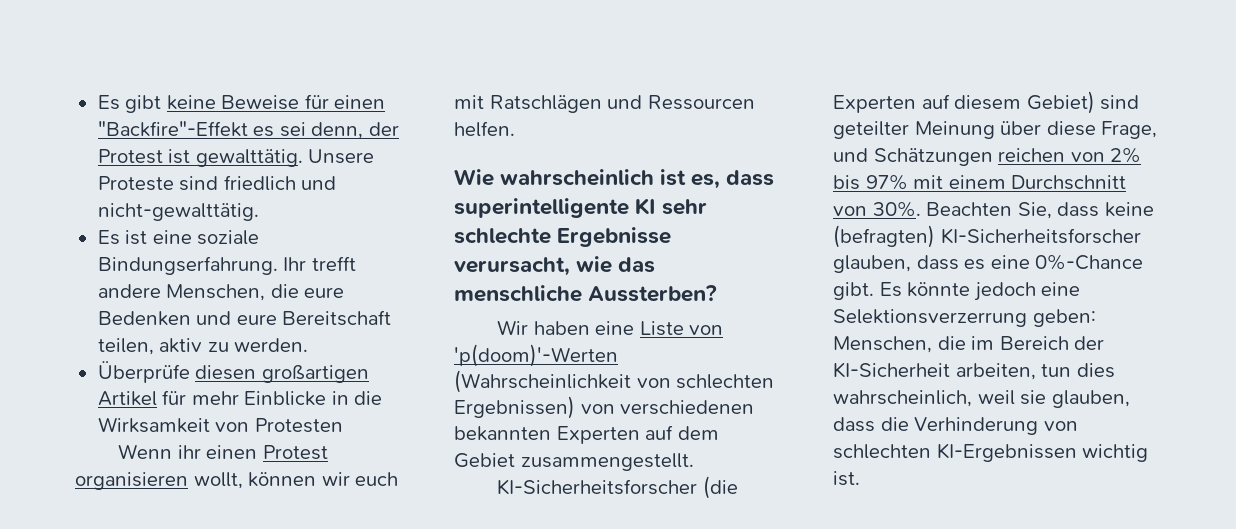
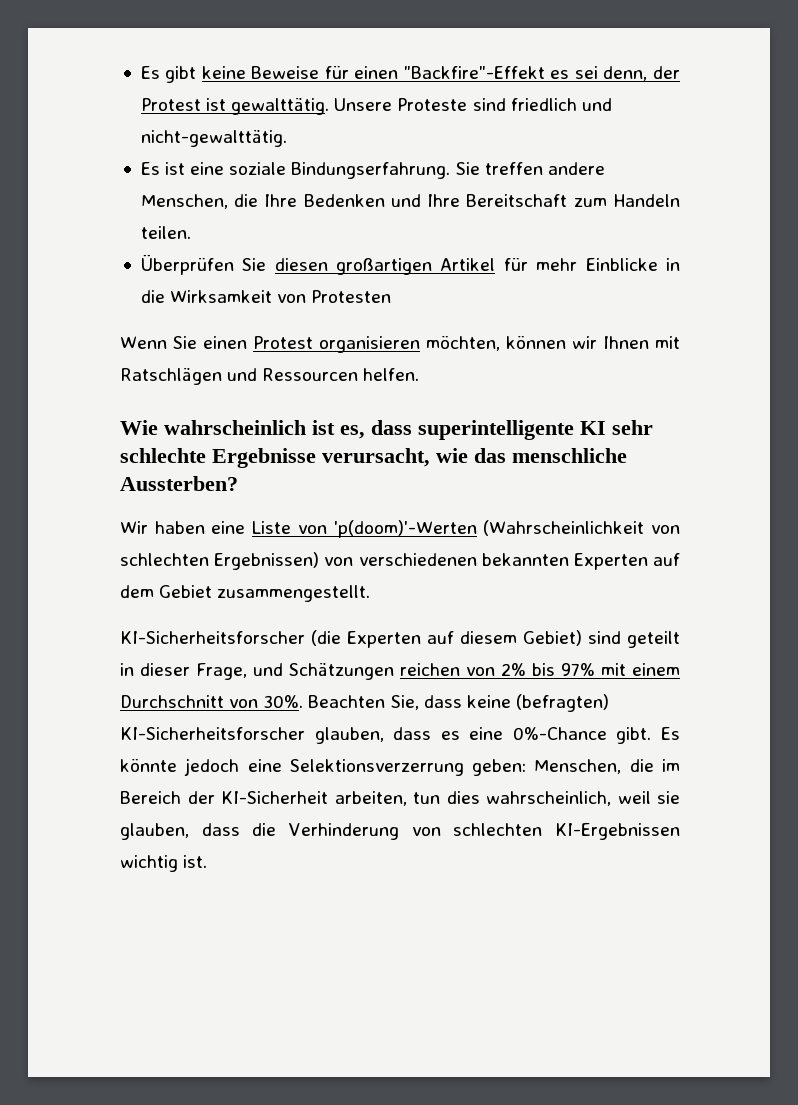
[283,256,356,271] Ihr trefft -> [455,162,543,175] Sie treffen
[304,287,345,298] eure -> [264,194,298,207] Ihre
[236,310,392,326] [97,338,309,355] [97,361,190,383] eure Bereitschaft teilen, aktiv zu werden. // Überprüfe -> [427,194,680,207] [140,226,191,239] [140,254,267,275] Ihre Bereitschaft zum Handeln teilen. // Überprüfen Sie
[177,445,201,459] ihr -> [172,336,197,349] Sie
[193,472,243,489] wollt, -> [425,335,500,351] möchten,
[355,472,399,486] euch -> [602,336,649,349] Ihnen
[833,121,1096,139] geteilter Meinung über diese -> [627,631,680,648] [120,663,190,676] geteilt in dieser

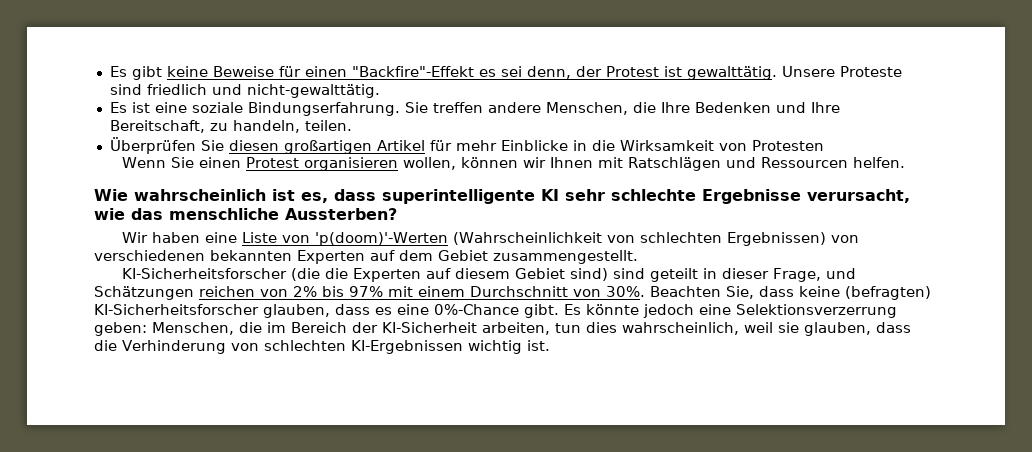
[466,194,680,207] Bereitschaft zum Handeln -> [109,120,300,133] Bereitschaft, zu handeln,
[425,335,500,351] möchten, -> [403,157,457,170] wollen,
(341, 638) none -> [325,268,349,279] die
[523,630,582,646] Gebiet) -> [515,268,609,281] Gebiet sind)

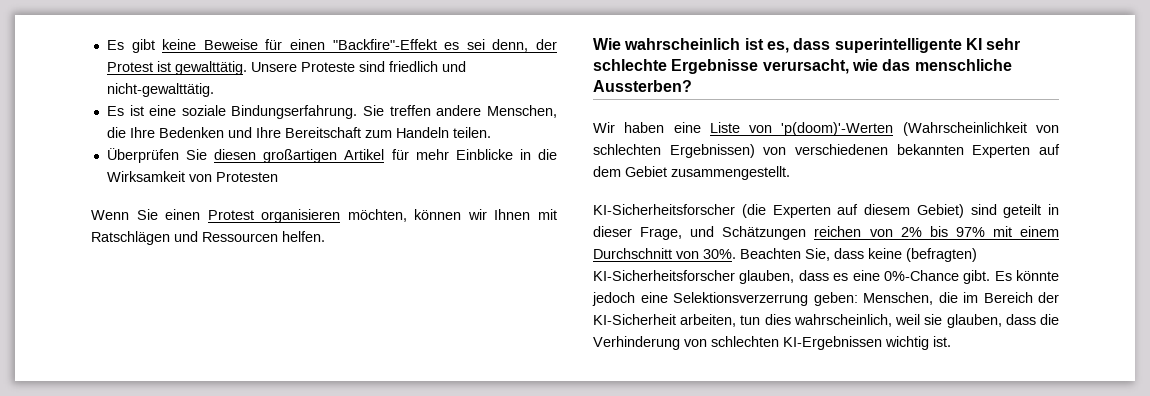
[109,120,300,133] Bereitschaft, zu handeln, -> [284,127,449,138] Bereitschaft zum Handeln
[403,157,457,170] wollen, -> [347,209,407,222] möchten,
[325,268,349,279] die -> (766, 211) none
[515,268,609,281] Gebiet sind) -> [916,204,964,218] Gebiet)

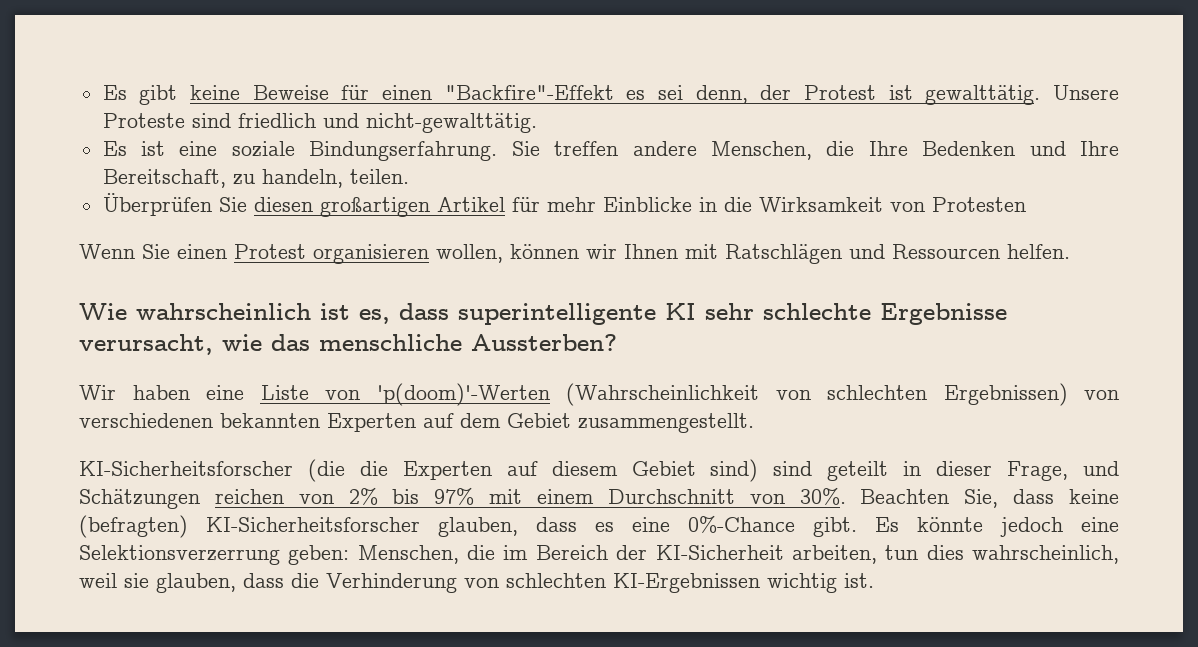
[284,127,449,138] Bereitschaft zum Handeln -> [102,169,343,188] Bereitschaft, zu handeln,
[347,209,407,222] möchten, -> [436,244,503,263] wollen,
(766, 211) none -> [359,461,388,476] die
[916,204,964,218] Gebiet) -> [631,459,759,482] Gebiet sind)

